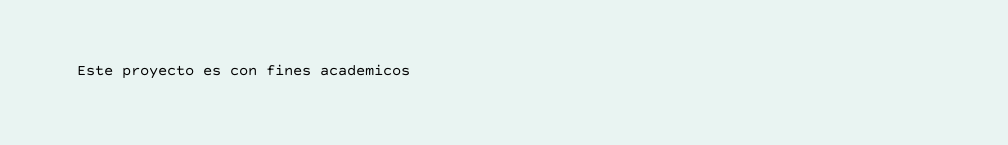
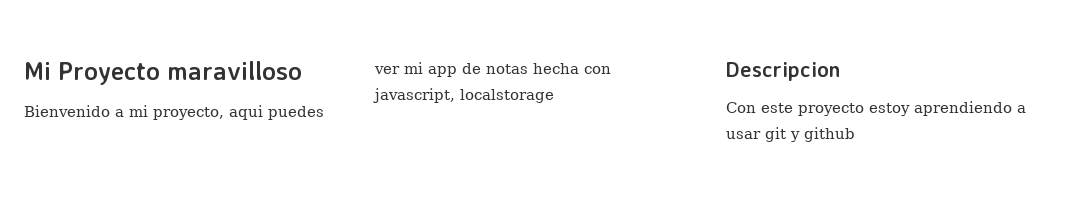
[77,64,410,79] Este proyecto es con fines academicos -> [24,61,302,85] [24,105,324,120] [374,62,611,77] [373,88,554,103] [726,62,840,81] [726,101,1026,116] [726,127,855,142] Mi Proyecto maravilloso // Bienvenido a mi proyecto, aqui puedes ver mi app de notas hecha con javascript, localstorage // Descripcion // Con este proyecto estoy aprendiendo a usar git y github

